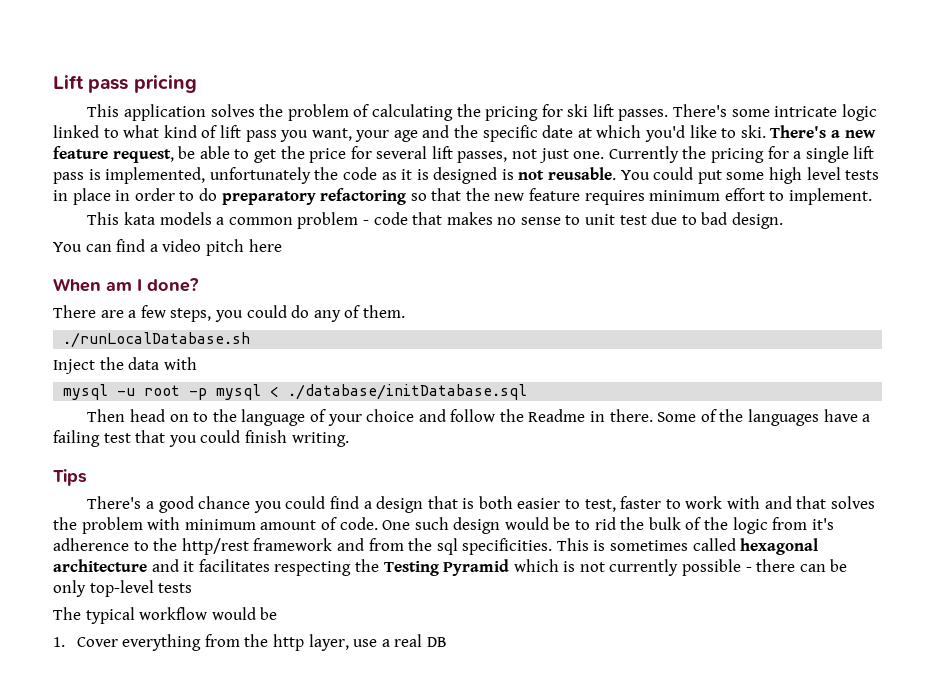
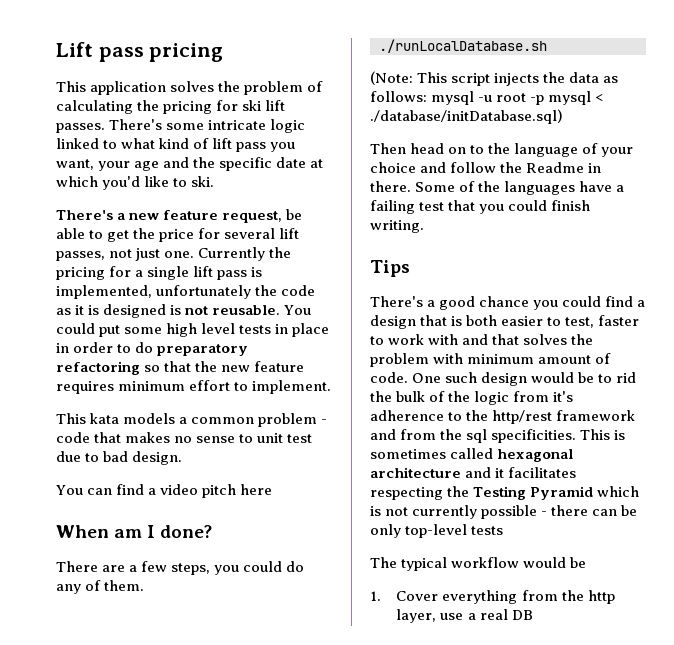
(766, 131) none -> (215, 181) //
[53,357,197,374] Inject the data with // -> [370,71,619,86] [370,91,427,102] (Note: This script injects the data as follows:
[288,384,528,400] ./database/initDatabase.sql -> [370,109,563,124] ./database/initDatabase.sql)

